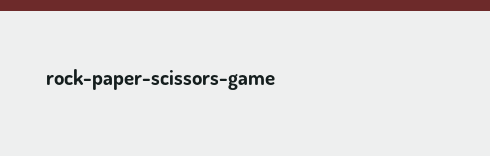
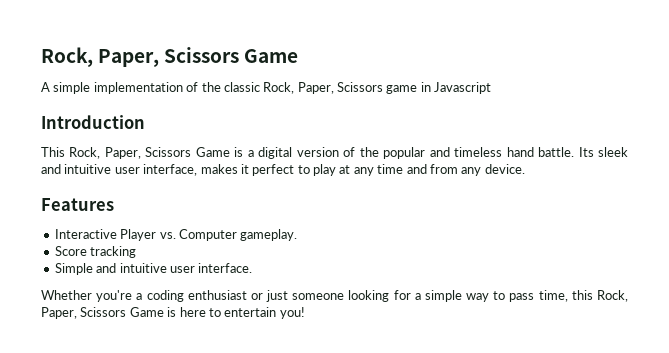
[46,69,275,90] rock-paper-scissors-game -> [41,47,299,67] [41,82,492,94] [41,115,145,129] [41,147,629,159] [41,164,525,176] [41,198,114,211] [54,229,298,241] [54,246,137,258] [54,263,253,275] [41,290,628,302] [41,307,305,319] Rock, Paper, Scissors Game // A simple implementation of the classic Rock, Paper, Scissors game in Javascript // Introduction // This Rock, Paper, Scissors Game is a digital version of the popular and timeless hand battle. Its sleek and intuitive user interface, makes it perfect to play at any time and from any device. // Features // Interactive Player vs. Computer gameplay. // Score tracking // Simple and intuitive user interface. // Whether you're a coding enthusiast or just someone looking for a simple way to pass time, this Rock, Paper, Scissors Game is here to entertain you!

